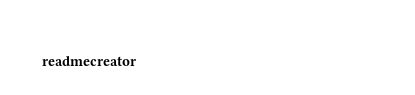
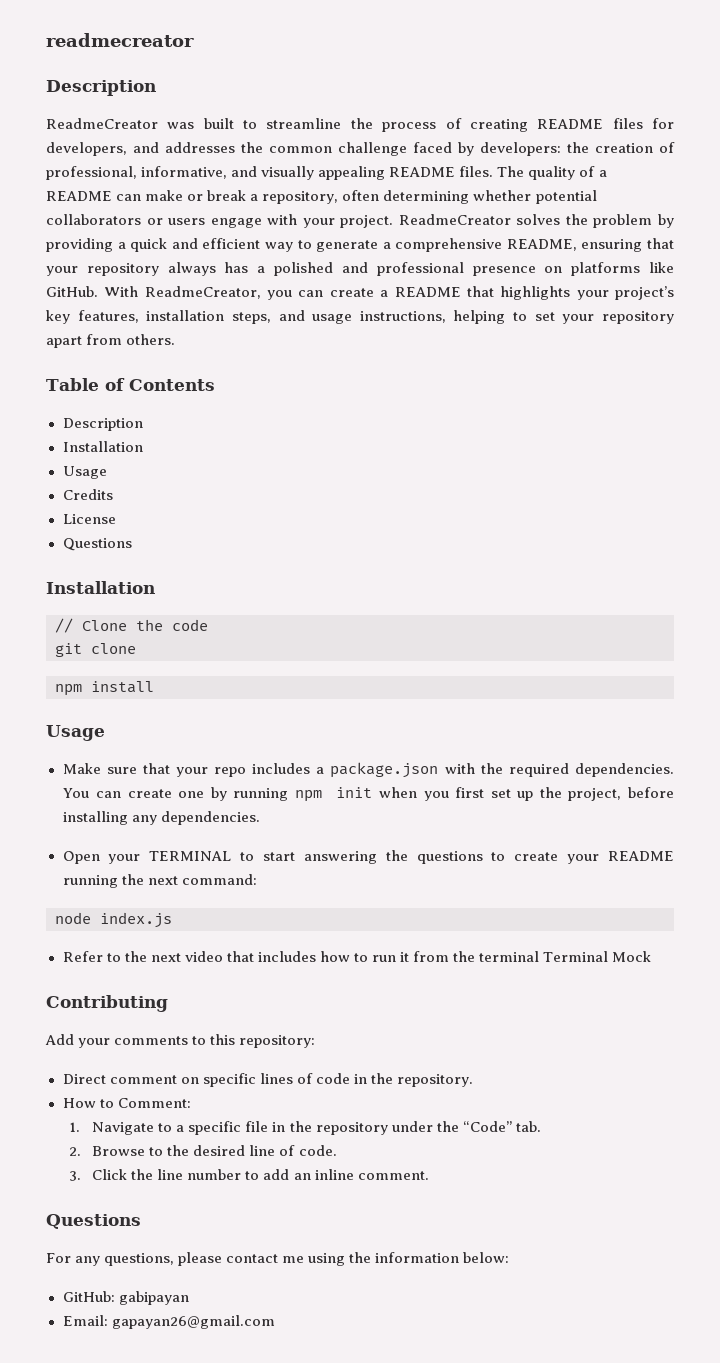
(137, 61) none -> [46,80,156,96] [46,118,675,132] [46,142,675,156] [46,166,607,180] [46,190,597,204] [46,214,674,228] [46,238,674,252] [46,262,675,276] [46,286,675,300] [46,310,674,324] [46,334,176,348] [46,378,215,391] [62,418,143,431] [62,441,143,452] [62,466,107,479] [62,489,113,500] [62,514,116,524] [62,538,132,551] [46,581,155,594] [55,618,208,633] [55,643,136,657] [55,681,154,696] [46,725,105,741] [62,762,674,778] [62,787,674,802] [62,811,260,825] [62,850,675,864] [62,874,257,888] [55,912,172,928] [62,951,652,962] [46,995,168,1012] [45,1034,316,1048] [62,1073,473,1087] [62,1098,191,1108] [69,1121,541,1135] [69,1145,337,1156] [69,1169,429,1181] [46,1214,141,1229] [46,1252,510,1266] [62,1291,189,1305] [62,1315,275,1329] // Description // ReadmeCreator was built to streamline the process of creating README files for developers, and addresses the common challenge faced by developers: the creation of professional, informative, and visually appealing README files. The quality of a README can make or break a repository, often determining whether potential collaborators or users engage with your project. ReadmeCreator solves the problem by providing a quick and efficient way to generate a comprehensive README, ensuring that your repository always has a polished and professional presence on platforms like GitHub. With ReadmeCreator, you can create a README that highlights your project’s key features, installation steps, and usage instructions, helping to set your repository apart from others. // Table of Contents // Description // Installation // Usage // Credits // License // Questions // Installation // // Clone the code // git clone // npm install // Usage // Make sure that your repo includes a package.json with the required dependencies. You can create one by running npm init when you first set up the project, before installing any dependencies. // Open your TERMINAL to start answering the questions to create your README running the next command: // node index.js // Refer to the next video that includes how to run it from the terminal Terminal Mock // Contributing // Add your comments to this repository: // Direct comment on specific lines of code in the repository. // How to Comment: // 1. Navigate to a specific file in the repository under the “Code” tab. // 2. Browse to the desired line of code. // 3. Click the line number to add an inline comment. // Questions // For any questions, please contact me using the information below: // GitHub: gabipayan // Email: gapayan26@gmail.com

